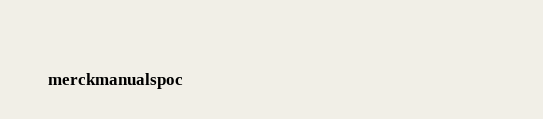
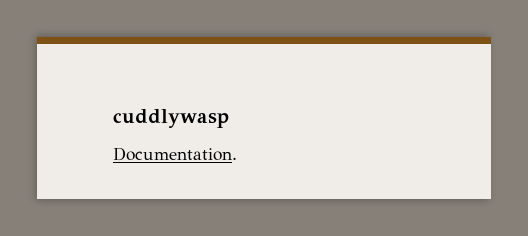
[48,73,183,89] merckmanualspoc -> [113,109,229,128] [113,147,237,161] cuddlywasp // Documentation.

